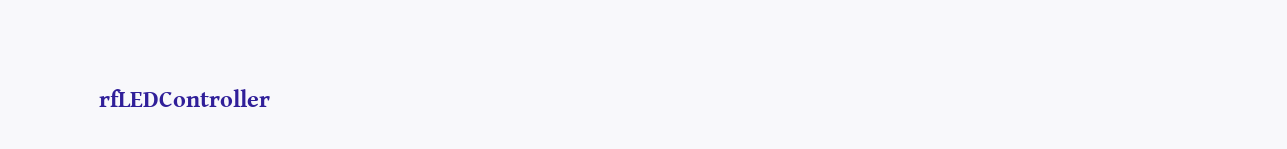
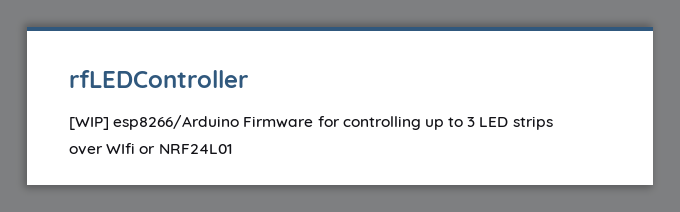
(270, 98) none -> [69,115,553,130] [69,143,232,155] // [WIP] esp8266/Arduino Firmware for controlling up to 3 LED strips over WIfi or NRF24L01

